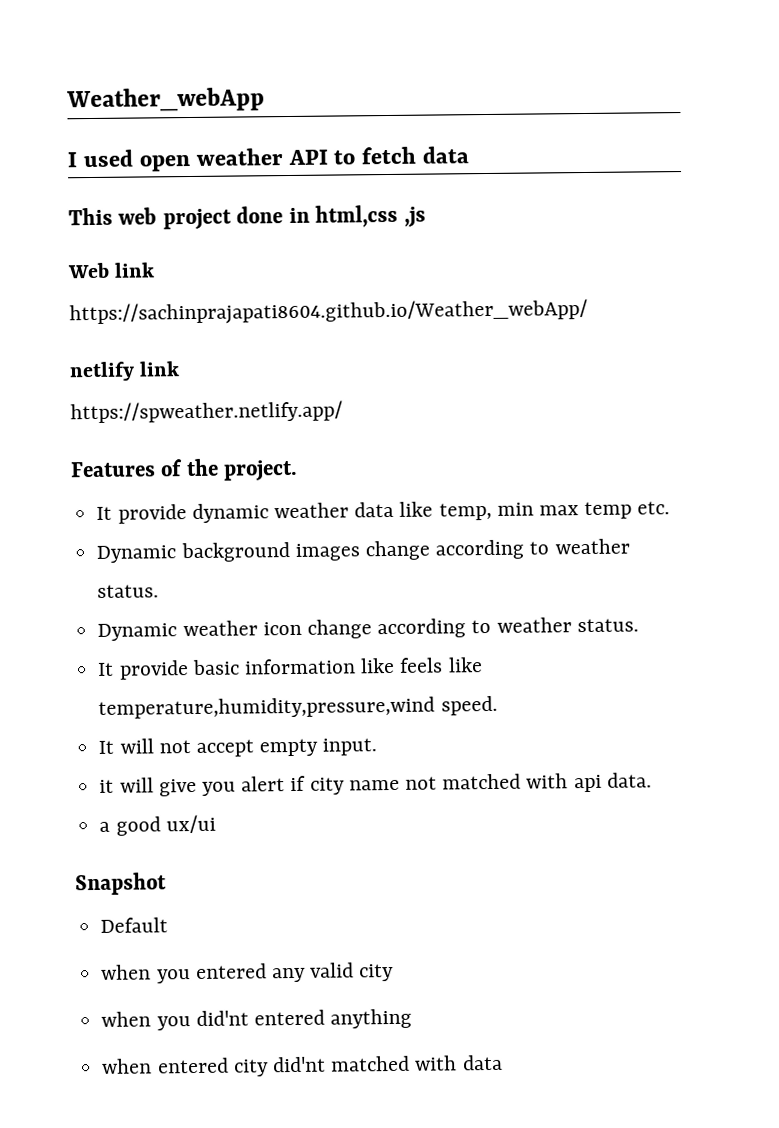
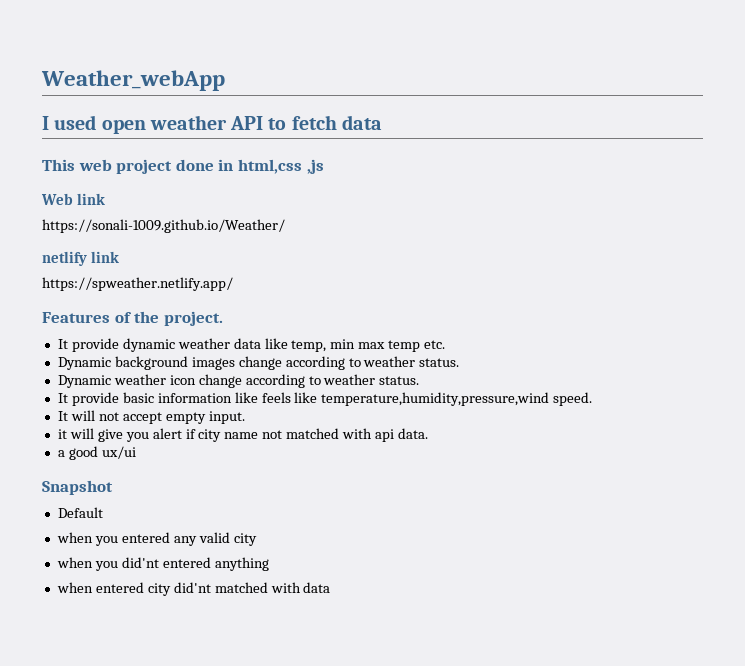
[69,298,588,326] https://sachinprajapati8604.github.io/Weather_webApp/ -> [42,219,285,233] https://sonali-1009.github.io/Weather/

